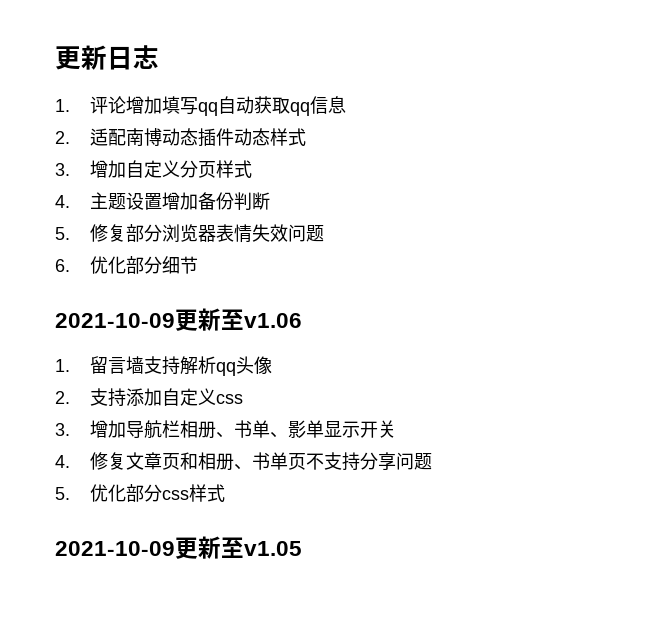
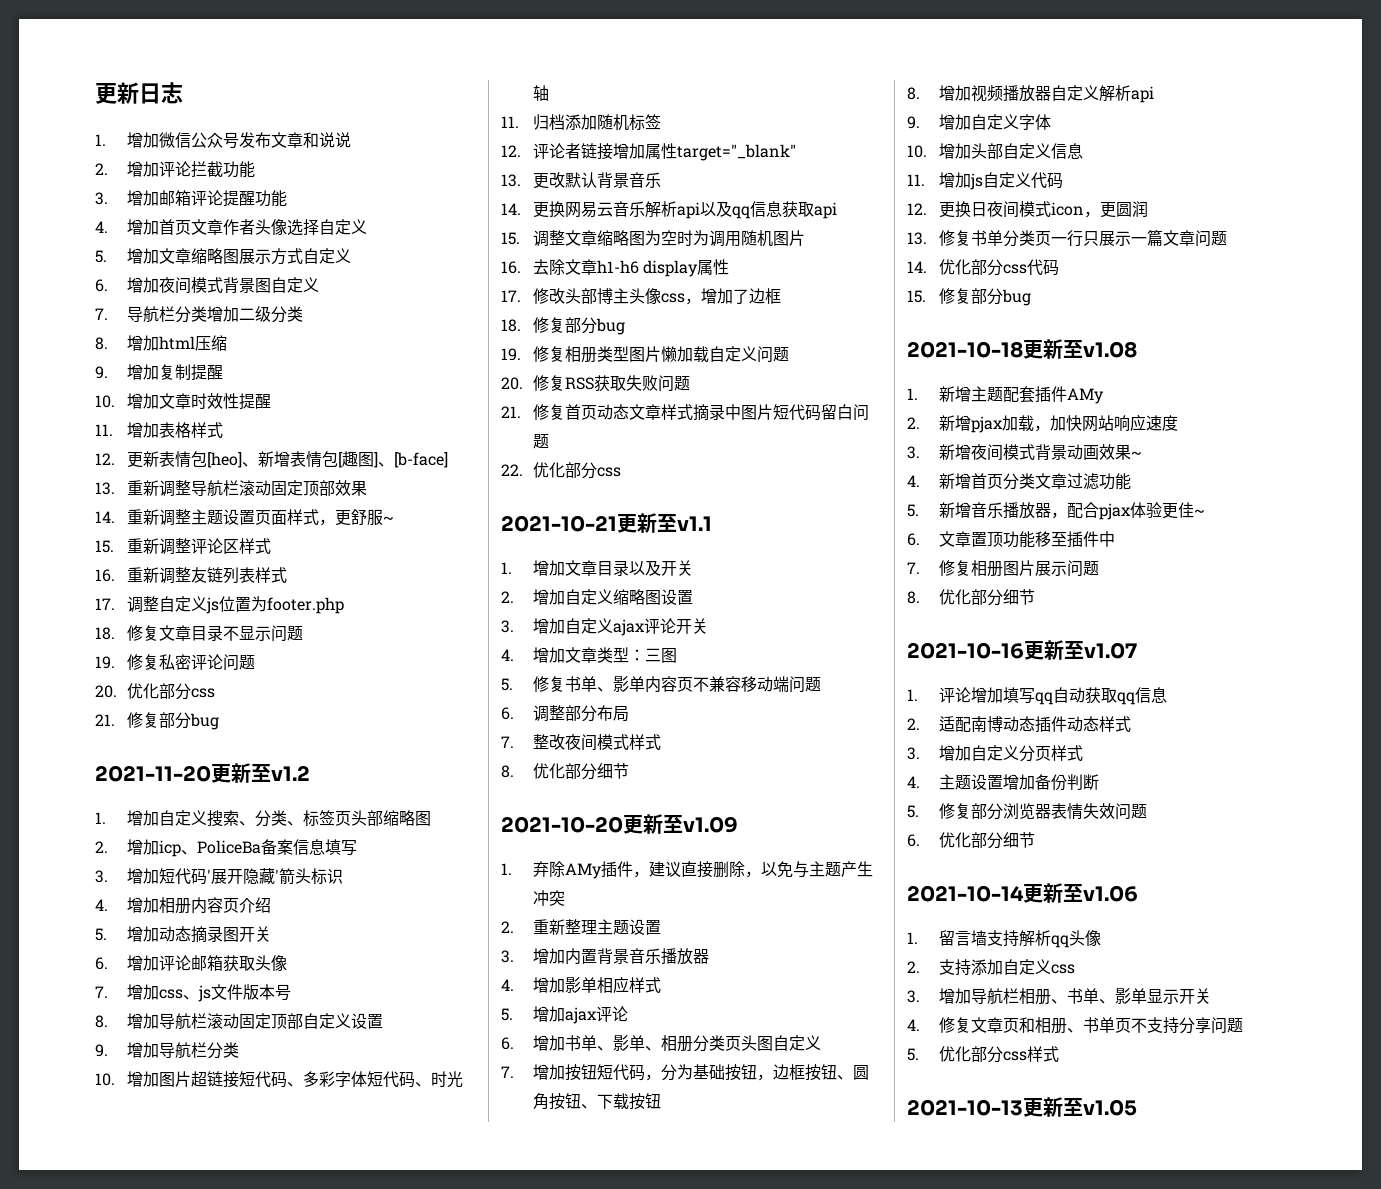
(159, 57) none -> [95,132,351,149] [95,161,255,178] [95,190,287,207] [95,219,367,236] [95,248,351,265] [95,277,319,294] [95,306,303,323] [95,335,227,351] [95,364,223,381] [95,393,271,410] [95,422,223,438] [95,451,448,468] [95,480,367,497] [95,509,394,526] [95,538,271,555] [95,567,287,584] [95,596,344,614] [95,625,303,642] [95,654,255,671] [95,683,215,700] [95,712,219,730] [95,763,310,783] [95,810,431,827] [95,839,357,857] [95,868,343,885] [95,897,271,914] [95,926,271,943] [95,955,287,972] [95,984,291,1002] [95,1013,383,1029] [95,1042,239,1059] [95,1071,463,1088] [532,85,549,101] [501,114,661,131] [501,143,796,161] [501,172,661,189] [501,201,837,219] [501,230,805,247] [501,259,730,277] [501,288,781,305] [501,317,625,335] [501,346,789,363] [501,375,690,392] [501,404,869,421] [532,434,549,449] [501,462,621,479] [501,513,712,533] [501,560,693,576] [501,589,693,605] [501,618,708,636] [501,647,677,663] [501,676,821,693] [501,705,629,722] [501,734,661,751] [501,763,629,780] [501,814,738,834] [501,861,873,879] [532,890,565,906] [501,919,661,935] [501,948,709,965] [501,976,661,993] [501,1006,628,1024] [501,1035,821,1052] [501,1064,869,1081] [532,1093,661,1110] [907,85,1154,103] [907,114,1051,130] [907,143,1083,159] [907,172,1063,190] [907,201,1148,218] [907,229,1227,247] [907,259,1059,276] [907,288,1031,306] [907,339,1137,359] [907,386,1104,404] [907,414,1178,433] [907,444,1142,461] [907,473,1131,490] [907,502,1205,520] [907,531,1115,548] [907,560,1099,577] [907,589,1035,606] [907,640,1137,660] // 1.增加微信公众号发布文章和说说 // 2.增加评论拦截功能 // 3.增加邮箱评论提醒功能 // 4.增加首页文章作者头像选择自定义 // 5.增加文章缩略图展示方式自定义 // 6.增加夜间模式背景图自定义 // 7.导航栏分类增加二级分类 // 8.增加html压缩 // 9.增加复制提醒 // 10.增加文章时效性提醒 // 11.增加表格样式 // 12.更新表情包[heo]、新增表情包[趣图]、[b-face] // 13.重新调整导航栏滚动固定顶部效果 // 14.重新调整主题设置页面样式，更舒服~ // 15.重新调整评论区样式 // 16.重新调整友链列表样式 // 17.调整自定义js位置为footer.php // 18.修复文章目录不显示问题 // 19.修复私密评论问题 // 20.优化部分css // 21.修复部分bug // 2021-11-20更新至v1.2 // 1.增加自定义搜索、分类、标签页头部缩略图 // 2.增加icp、PoliceBa备案信息填写 // 3.增加短代码'展开隐藏'箭头标识 // 4.增加相册内容页介绍 // 5.增加动态摘录图开关 // 6.增加评论邮箱获取头像 // 7.增加css、js文件版本号 // 8.增加导航栏滚动固定顶部自定义设置 // 9.增加导航栏分类 // 10.增加图片超链接短代码、多彩字体短代码、时光轴 // 11.归档添加随机标签 // 12.评论者链接增加属性target="_blank" // 13.更改默认背景音乐 // 14.更换网易云音乐解析api以及qq信息获取api // 15.调整文章缩略图为空时为调用随机图片 // 16.去除文章h1-h6 display属性 // 17.修改头部博主头像css，增加了边框 // 18.修复部分bug // 19.修复相册类型图片懒加载自定义问题 // 20.修复RSS获取失败问题 // 21.修复首页动态文章样式摘录中图片短代码留白问题 // 22.优化部分css // 2021-10-21更新至v1.1 // 1.增加文章目录以及开关 // 2.增加自定义缩略图设置 // 3.增加自定义ajax评论开关 // 4.增加文章类型：三图 // 5.修复书单、影单内容页不兼容移动端问题 // 6.调整部分布局 // 7.整改夜间模式样式 // 8.优化部分细节 // 2021-10-20更新至v1.09 // 1.弃除AMy插件，建议直接删除，以免与主题产生冲突 // 2.重新整理主题设置 // 3.增加内置背景音乐播放器 // 4.增加影单相应样式 // 5.增加ajax评论 // 6.增加书单、影单、相册分类页头图自定义 // 7.增加按钮短代码，分为基础按钮，边框按钮、圆角按钮、下载按钮 // 8.增加视频播放器自定义解析api // 9.增加自定义字体 // 10.增加头部自定义信息 // 11.增加js自定义代码 // 12.更换日夜间模式icon，更圆润 // 13.修复书单分类页一行只展示一篇文章问题 // 14.优化部分css代码 // 15.修复部分bug // 2021-10-18更新至v1.08 // 1.新增主题配套插件AMy // 2.新增pjax加载，加快网站响应速度 // 3.新增夜间模式背景动画效果~ // 4.新增首页分类文章过滤功能 // 5.新增音乐播放器，配合pjax体验更佳~ // 6.文章置顶功能移至插件中 // 7.修复相册图片展示问题 // 8.优化部分细节 // 2021-10-16更新至v1.07
[55,313,175,328] 2021-10-09 -> [907,885,1024,902] 2021-10-14
[55,541,175,556] 2021-10-09 -> [907,1099,1023,1116] 2021-10-13

